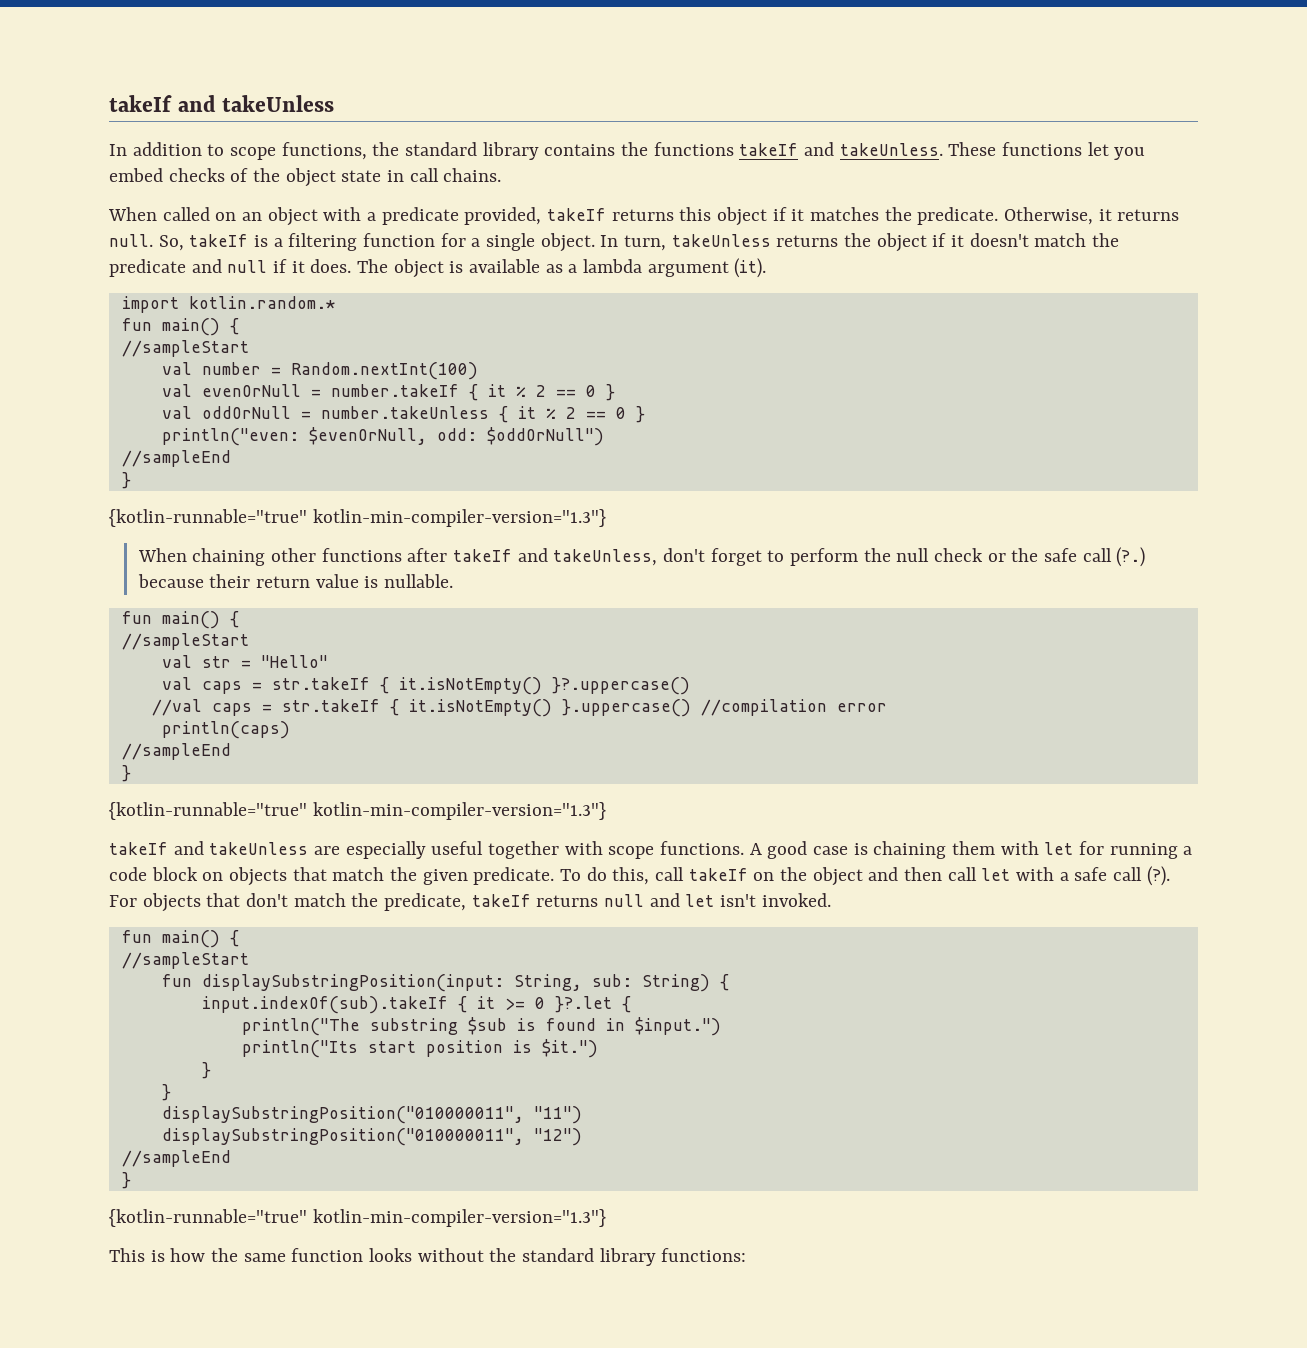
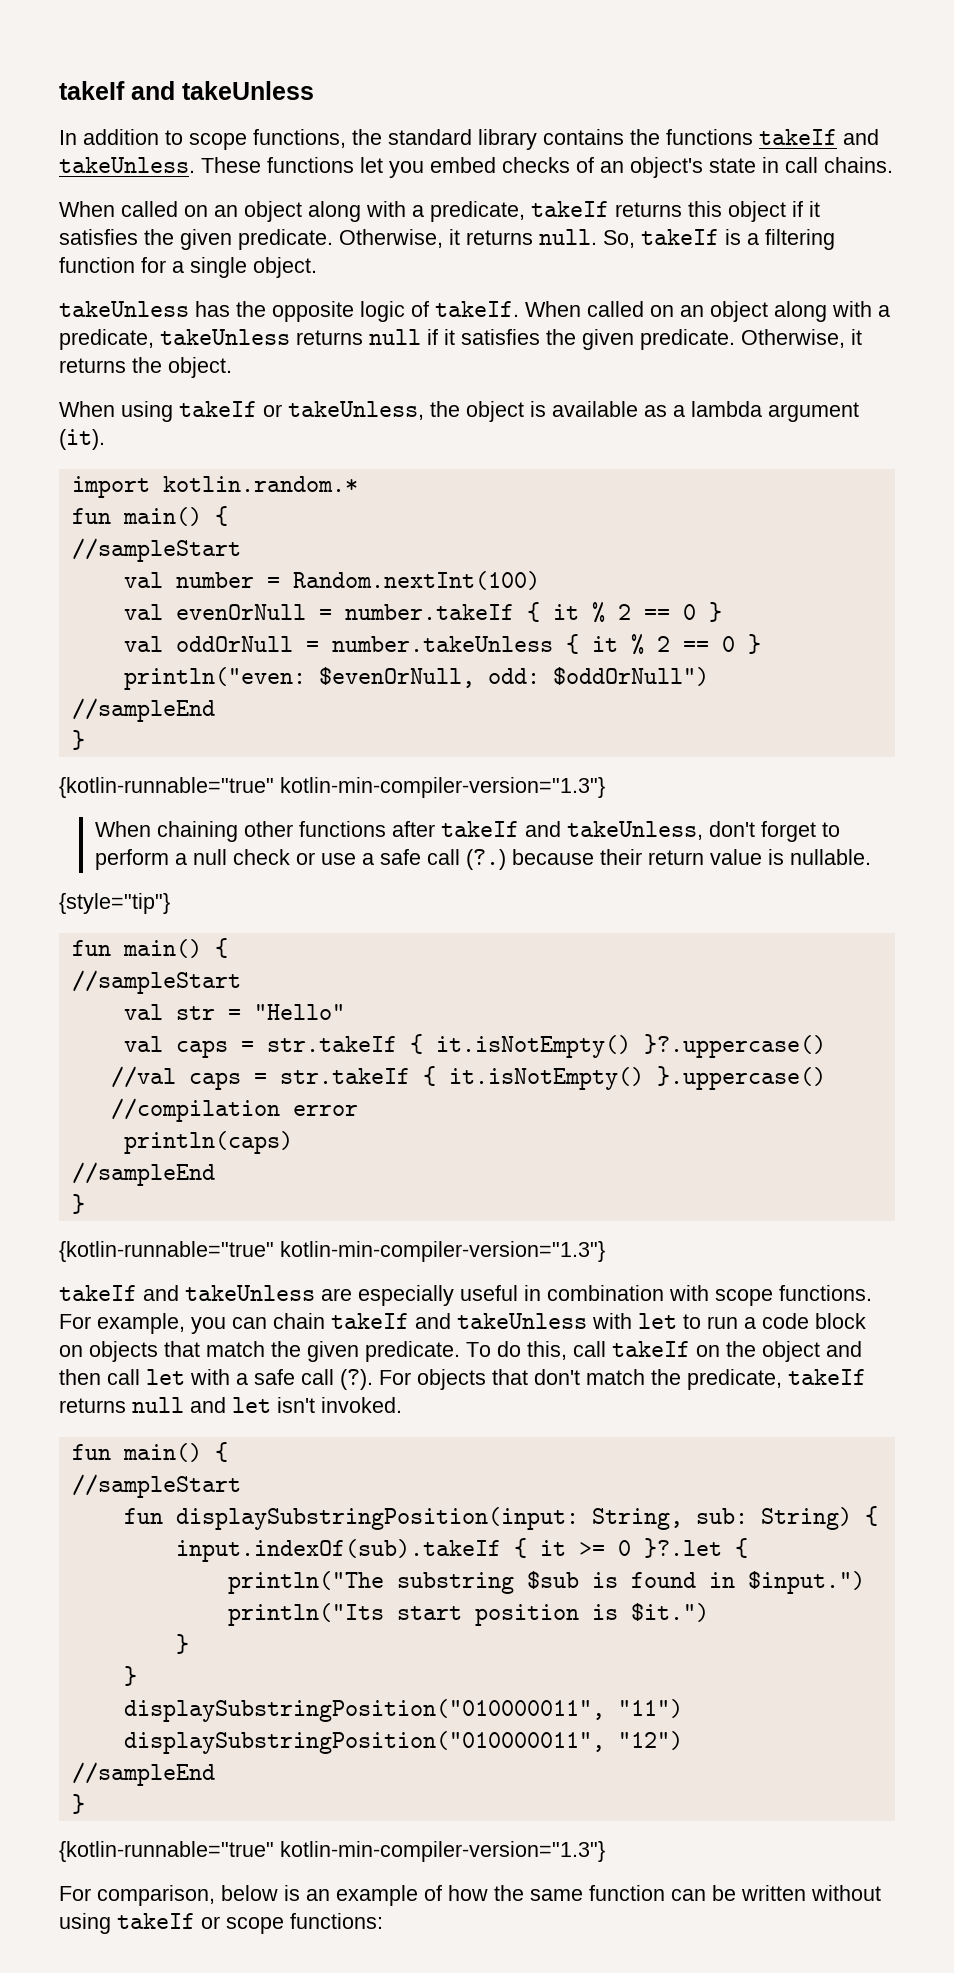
[253,168,336,187] the object -> [600,157,703,178] an object's
[323,207,542,225] with a predicate provided, -> [308,201,525,222] along with a predicate,
[810,207,912,221] matches the -> [59,229,232,250] satisfies the given
[600,233,1120,252] [109,259,389,277] In turn, takeUnless returns the object if it doesn't match the predicate and null if it does. The -> [59,301,890,322] [59,329,862,350] [59,357,232,378] [59,401,460,422] // takeUnless has the opposite logic of takeIf. When called on an object along with a predicate, takeUnless returns null if it satisfies the given predicate. Otherwise, it returns the object. // When using takeIf or takeUnless, the
[863,548,891,562] the -> [174,853,187,865] a
[1011,548,1039,562] the -> [320,853,374,865] use a
(453, 581) none -> [59,893,170,914] // {style="tip"}
[488,841,560,859] together -> [524,1285,664,1301] in combination
[749,841,1178,859] A good case is chaining them with let for running -> [59,1313,738,1334] For example, you can chain takeIf and takeUnless with let to run
[109,1248,656,1266] This is how the same function looks without the standard library -> [59,1885,881,1906] [59,1913,284,1934] For comparison, below is an example of how the same function can be written without using takeIf or scope

